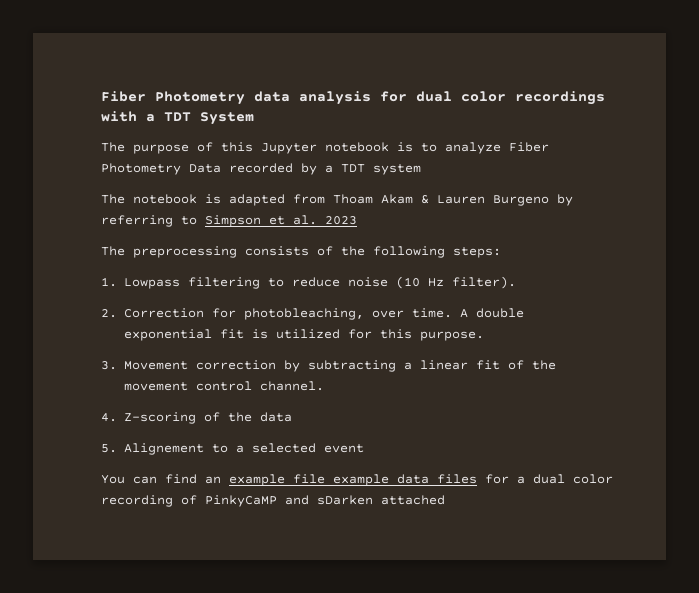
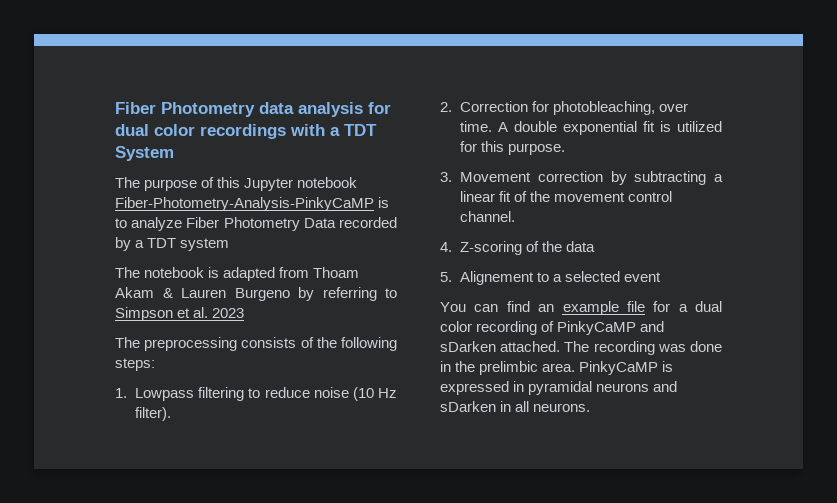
(389, 147) none -> [115,197,374,211] Fiber-Photometry-Analysis-PinkyCaMP
[333,474,477,486] example data files -> (645, 306) none
[381,495,445,505] attached -> [500,341,722,355] [440,361,674,375] [440,381,678,395] [440,401,591,412] attached. The recording was done in the prelimbic area. PinkyCaMP is expressed in pyramidal neurons and sDarken in all neurons.

